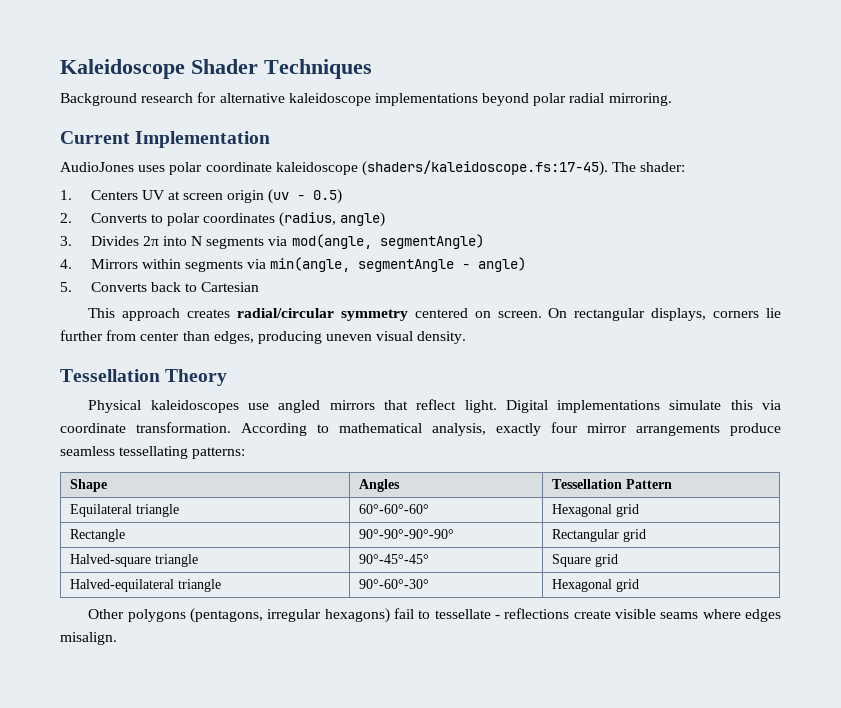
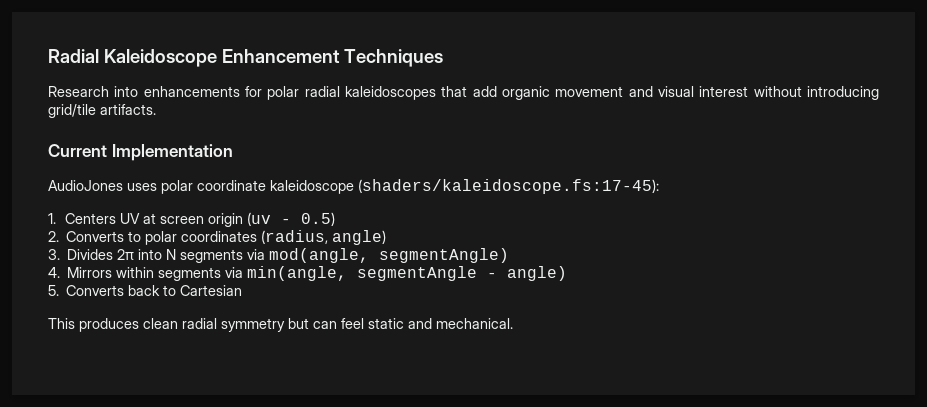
[60,59,372,79] [60,92,672,106] Kaleidoscope Shader Techniques // Background research for alternative kaleidoscope implementations beyond polar radial mirroring. -> [48,49,443,67] [48,86,880,100] [48,104,156,118] Radial Kaleidoscope Enhancement Techniques // Research into enhancements for polar radial kaleidoscopes that add organic movement and visual interest without introducing grid/tile artifacts.
[361,160,686,176] (shaders/kaleidoscope.fs:17-45). The shader: -> [358,179,659,194] (shaders/kaleidoscope.fs:17-45):
[122,308,781,321] [60,330,467,344] [60,369,228,386] [88,399,781,413] [60,422,781,436] [60,446,246,459] [69,479,107,492] [358,479,400,492] [551,479,672,489] [69,504,179,517] [358,504,429,514] [551,504,639,517] [69,529,125,542] [358,529,454,539] [551,529,646,542] [69,554,198,567] [358,554,429,564] [551,554,618,567] [69,579,221,592] [358,579,429,589] [551,579,639,592] [88,608,781,623] [60,632,117,645] approach creates radial/circular symmetry centered on screen. On rectangular displays, corners lie further from center than edges, producing uneven visual density. // Tessellation Theory // Physical kaleidoscopes use angled mirrors that reflect light. Digital implementations simulate this via coordinate transformation. According to mathematical analysis, exactly four mirror arrangements produce seamless tessellating patterns: // Shape | Angles | Tessellation Pattern // Equilateral triangle | 60°-60°-60° | Hexagonal grid // Rectangle | 90°-90°-90°-90° | Rectangular grid // Halved-square triangle | 90°-45°-45° | Square grid // Halved-equilateral triangle | 90°-60°-30° | Hexagonal grid // Other polygons (pentagons, irregular hexagons) fail to tessellate - reflections create visible seams where edges misalign. -> [79,318,513,332] produces clean radial symmetry but can feel static and mechanical.

